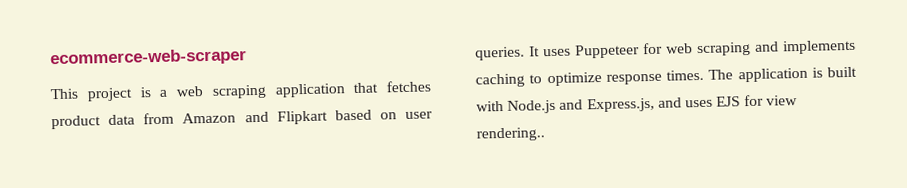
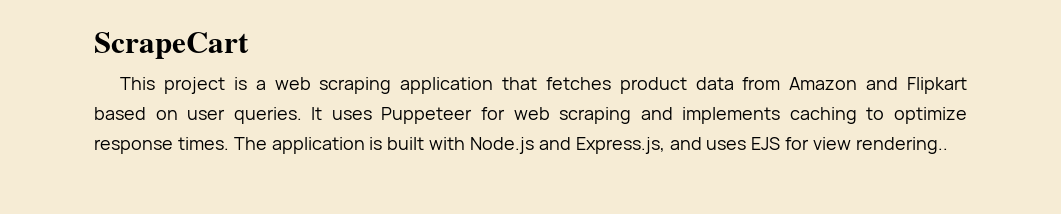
[50,48,247,68] ecommerce-web-scraper -> [94,32,249,59] ScrapeCart

